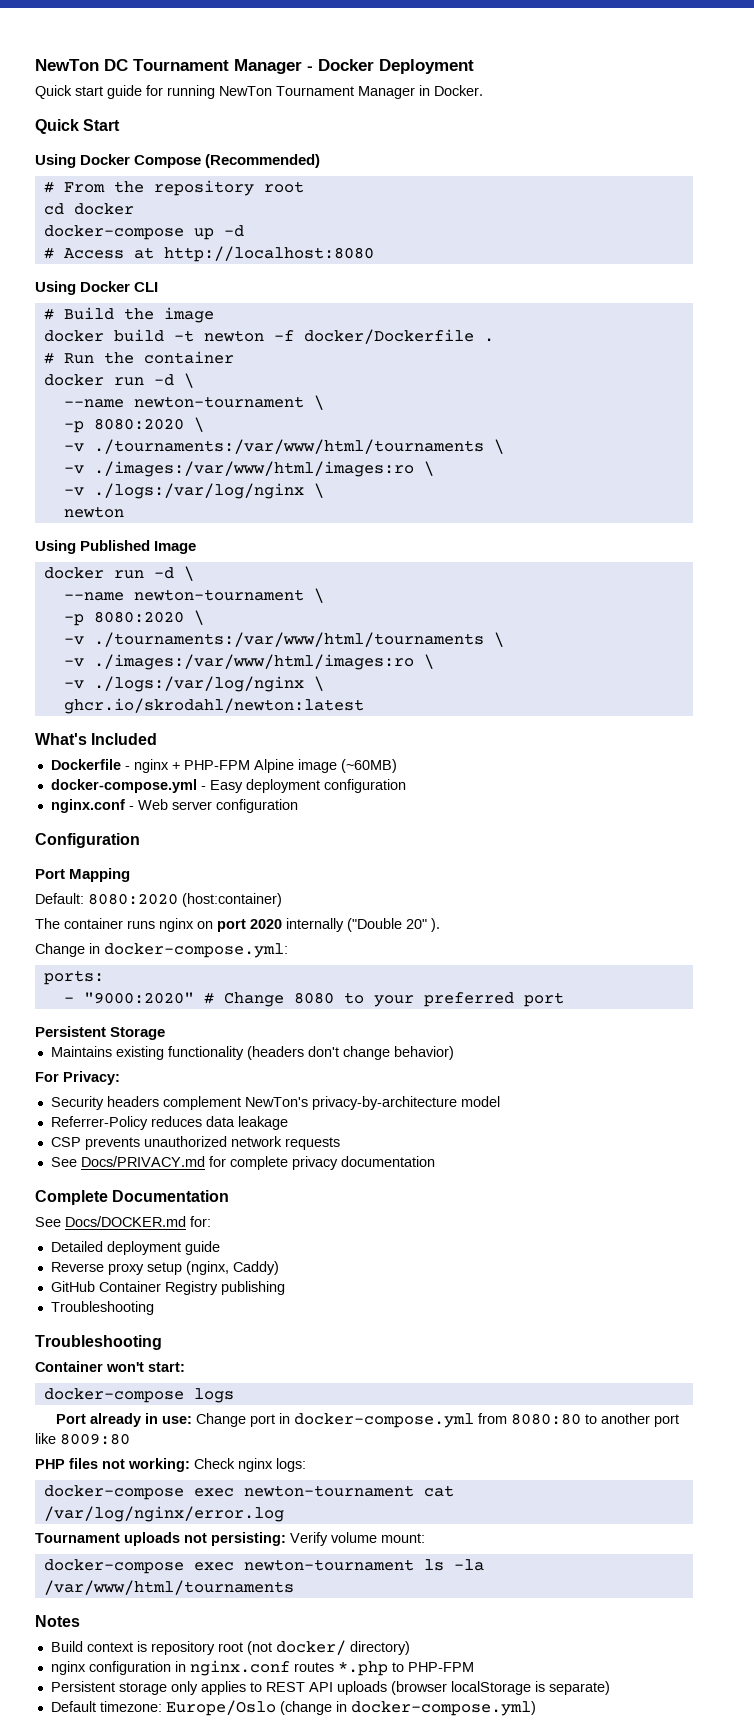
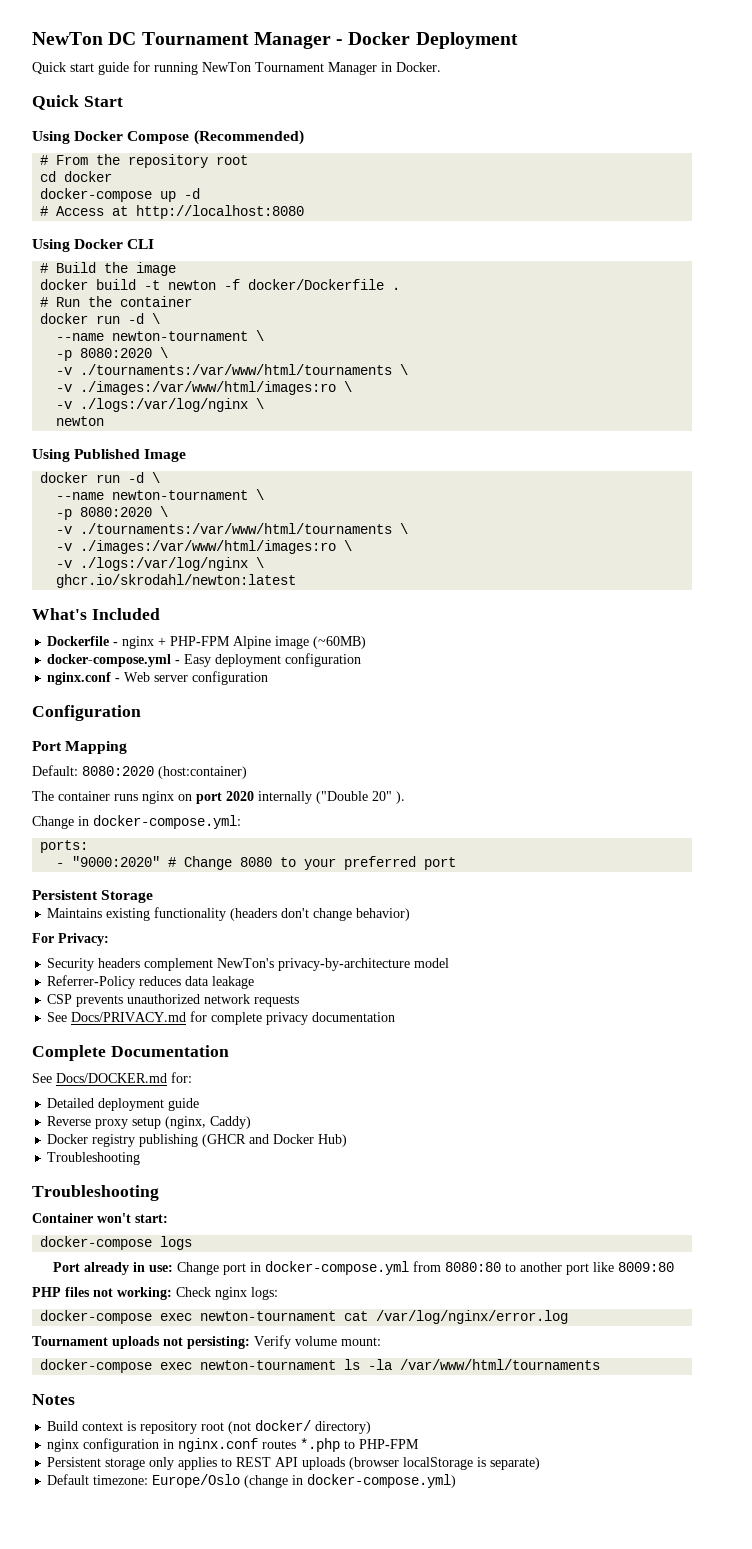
[50,1281,285,1295] GitHub Container Registry publishing -> [47,1134,348,1147] Docker registry publishing (GHCR and Docker Hub)

